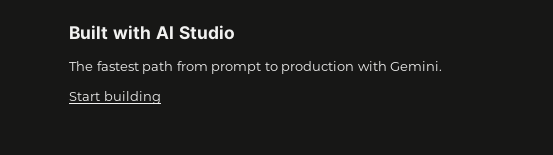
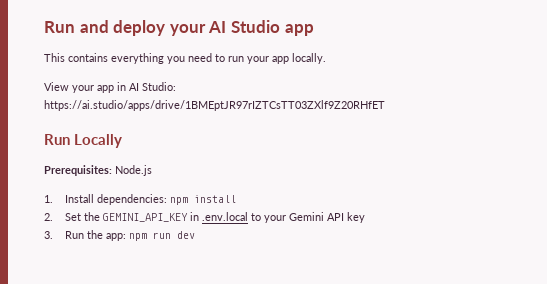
[69,25,235,40] [69,61,443,74] [69,91,161,104] Built with AI Studio // The fastest path from prompt to production with Gemini. // Start building -> [44,20,314,36] [44,53,326,64] [44,82,176,93] [44,100,385,111] [44,134,123,148] [44,165,152,176] [44,194,237,205] [44,212,366,223] [44,230,196,241] Run and deploy your AI Studio app // This contains everything you need to run your app locally. // View your app in AI Studio: https://ai.studio/apps/drive/1BMEptJR97rIZTCsTT03ZXlf9Z20RHfET // Run Locally // Prerequisites: Node.js // 1. Install dependencies: npm install // 2. Set the GEMINI_API_KEY in .env.local to your Gemini API key // 3. Run the app: npm run dev

